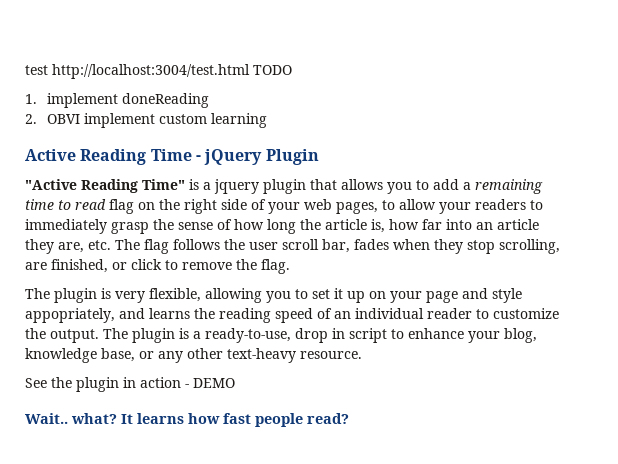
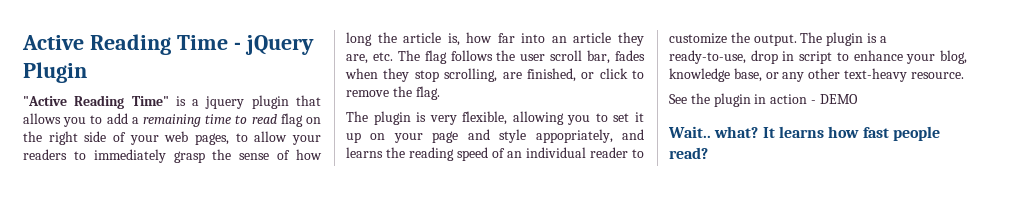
[25,64,292,79] [25,93,210,108] [25,113,268,128] test http://localhost:3004/test.html TODO // 1. implement doneReading // 2. OBVI implement custom learning // -> (22, 42) none

